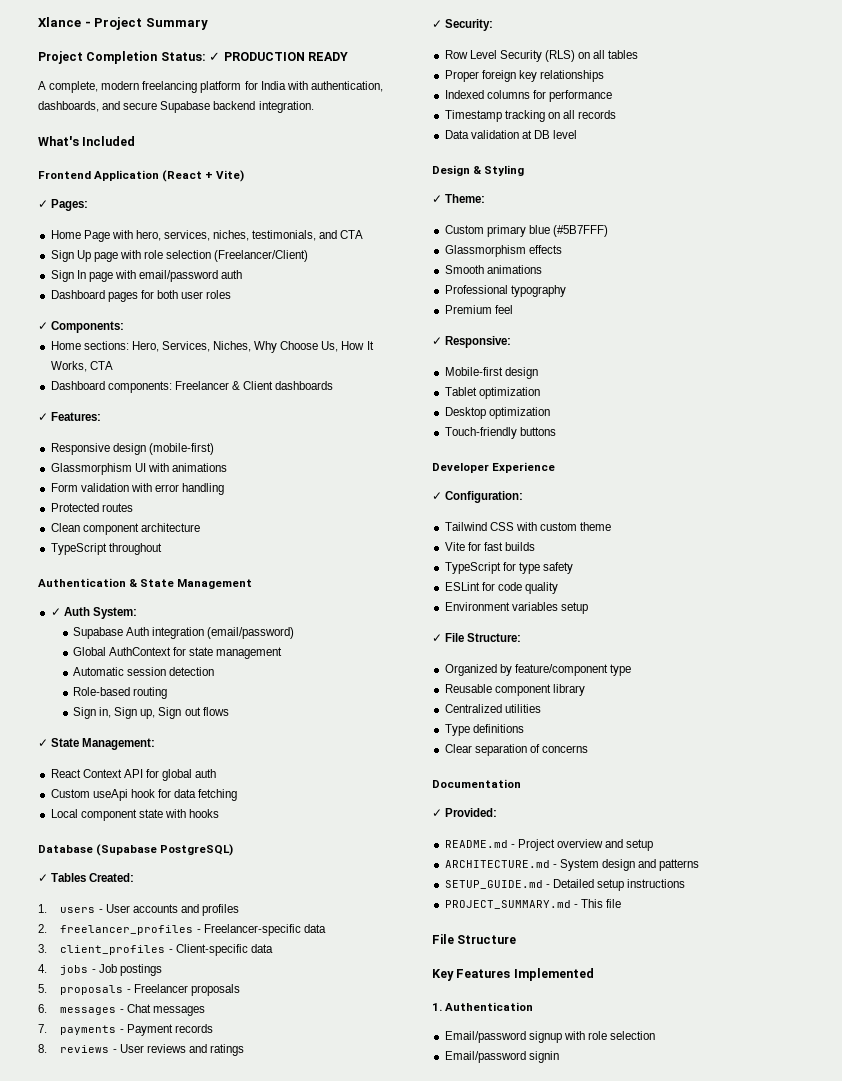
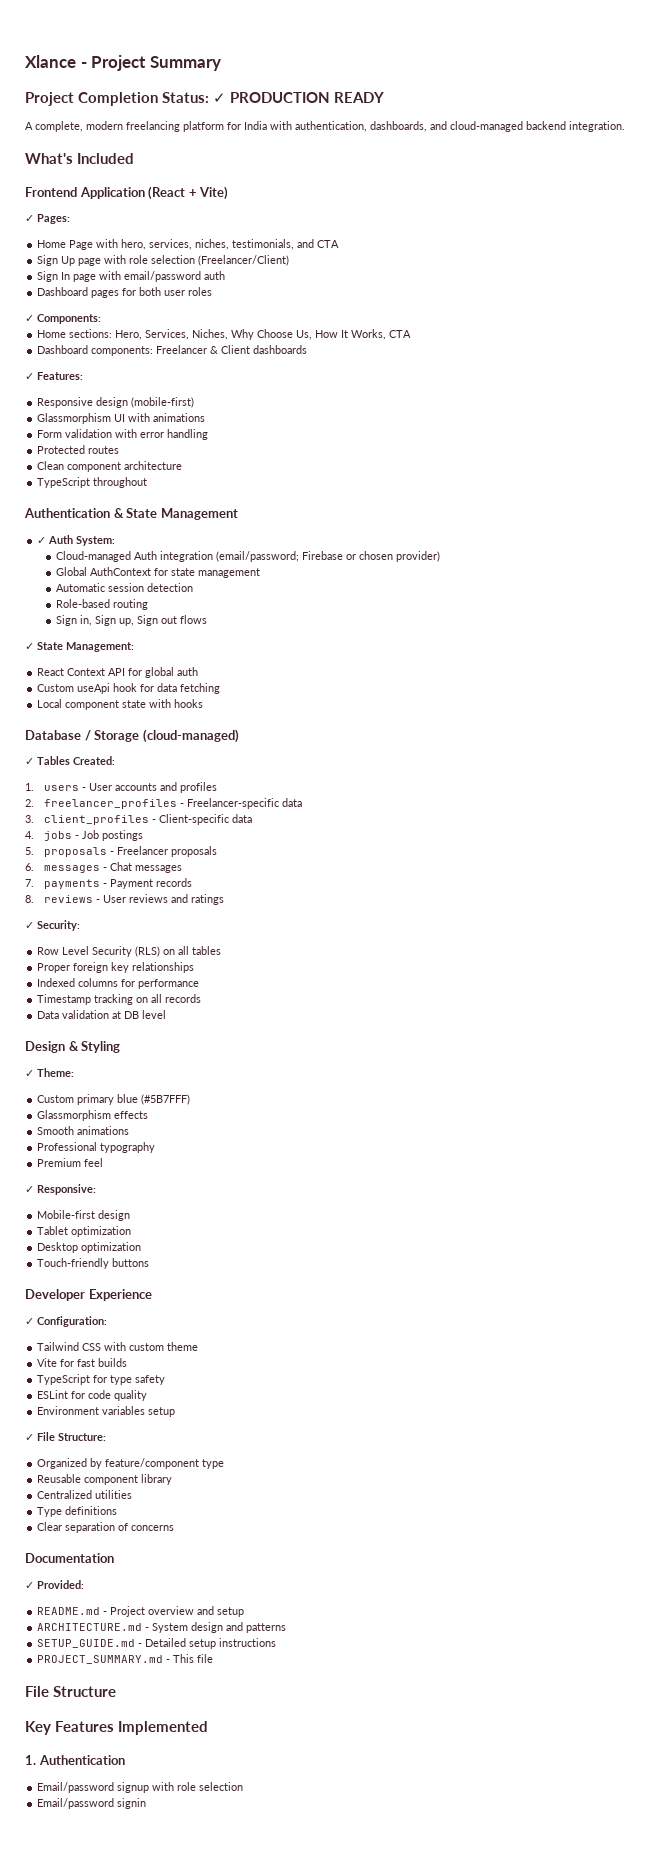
[123,101,211,113] secure Supabase -> [450,121,523,132] cloud-managed
[73,627,124,639] Supabase -> [56,551,132,562] Cloud-managed
[207,627,295,639] (email/password) -> [216,551,441,562] (email/password; Firebase or chosen provider)
[96,844,234,856] (Supabase PostgreSQL) -> [84,729,239,743] / Storage (cloud-managed)

